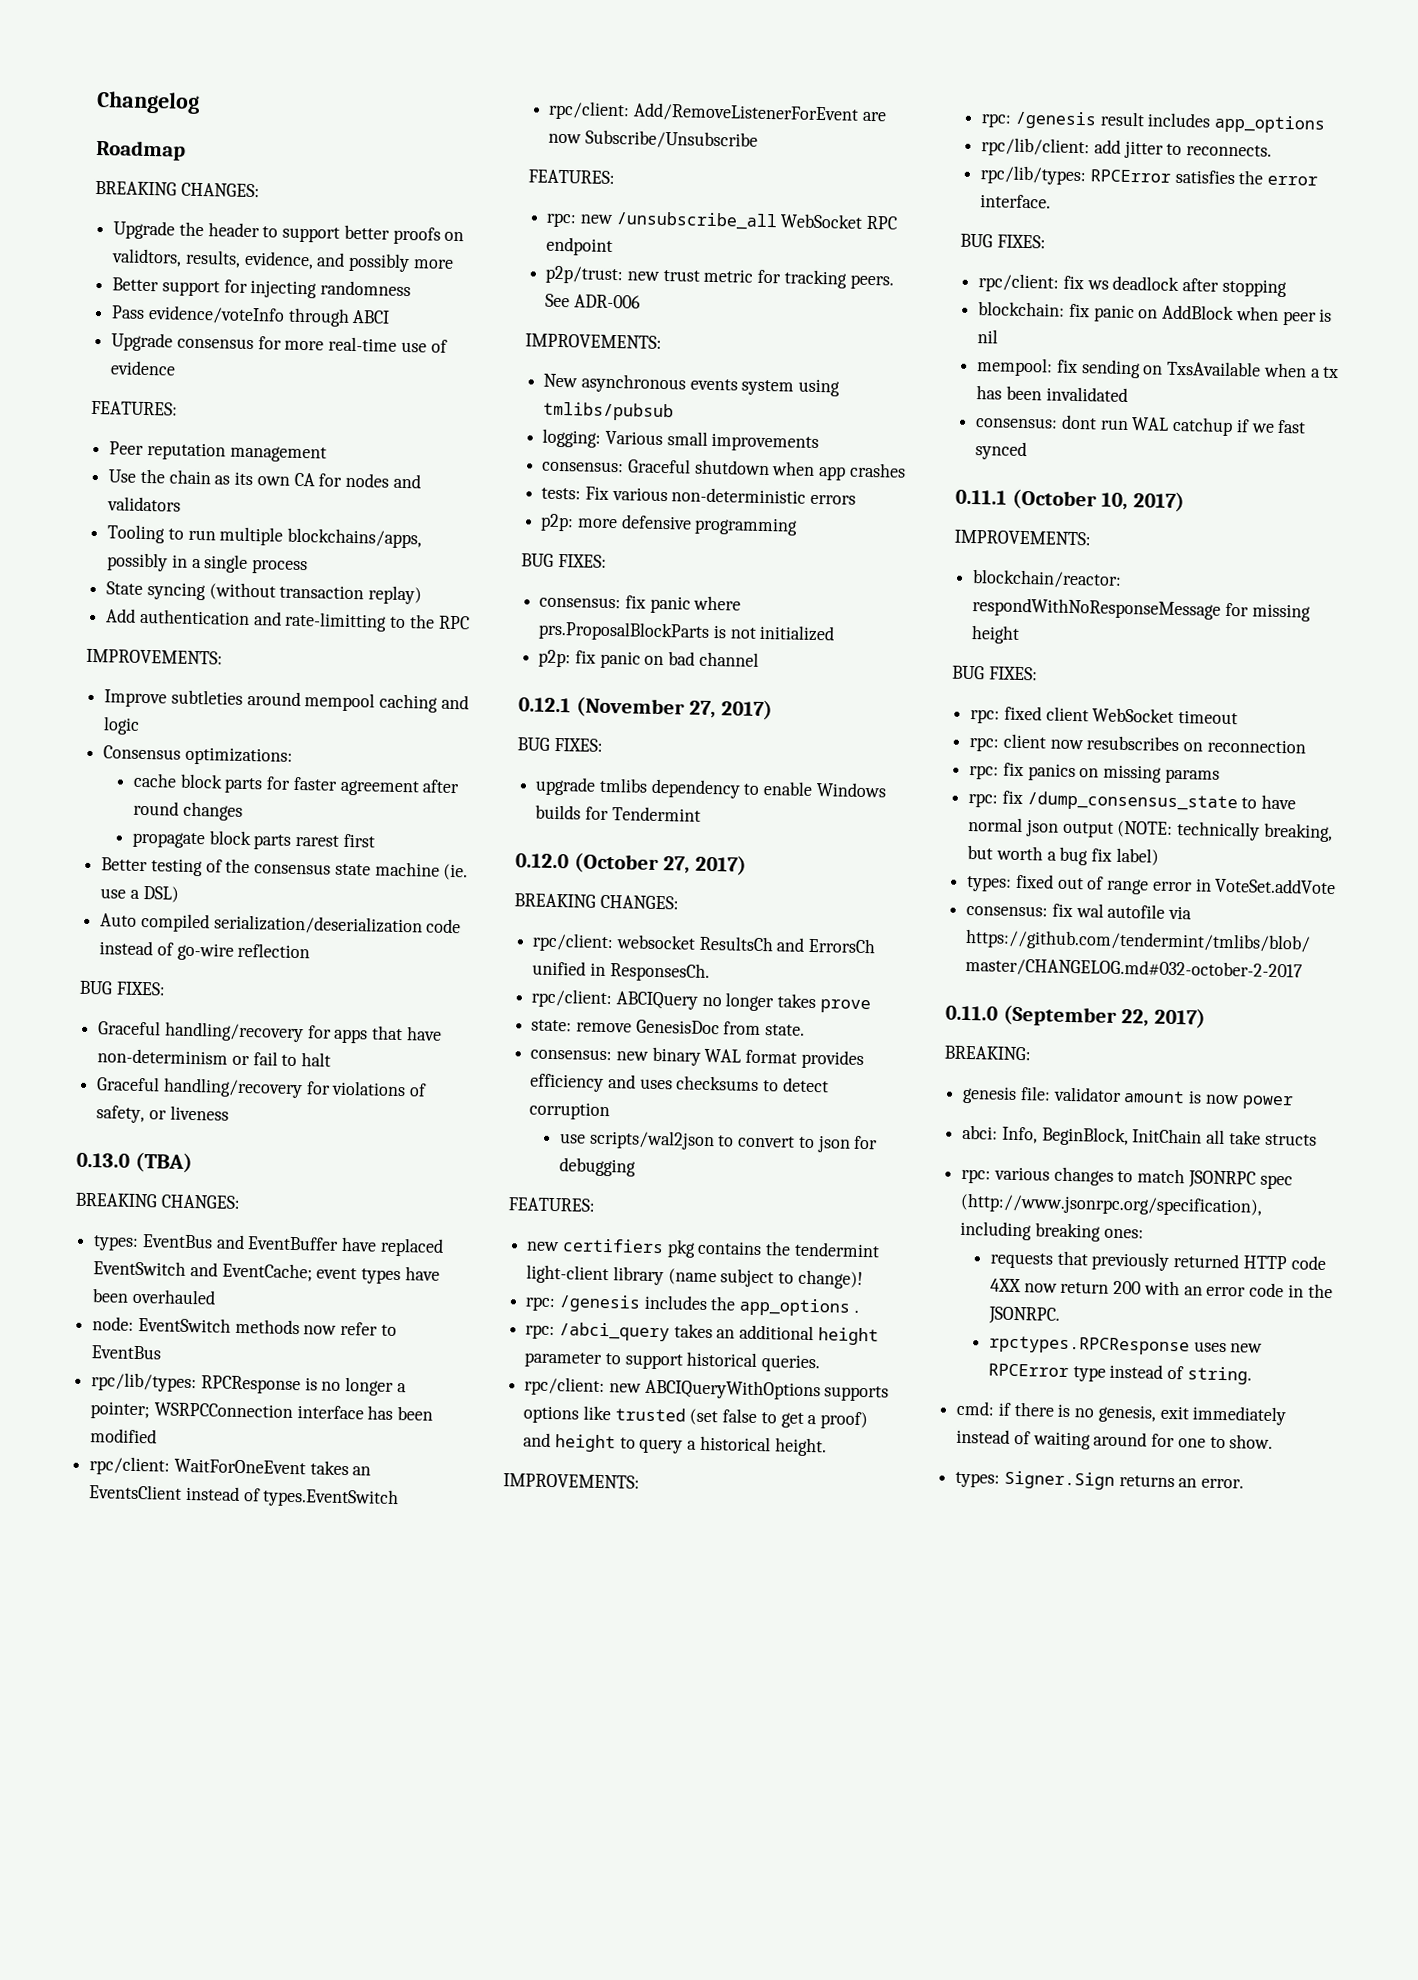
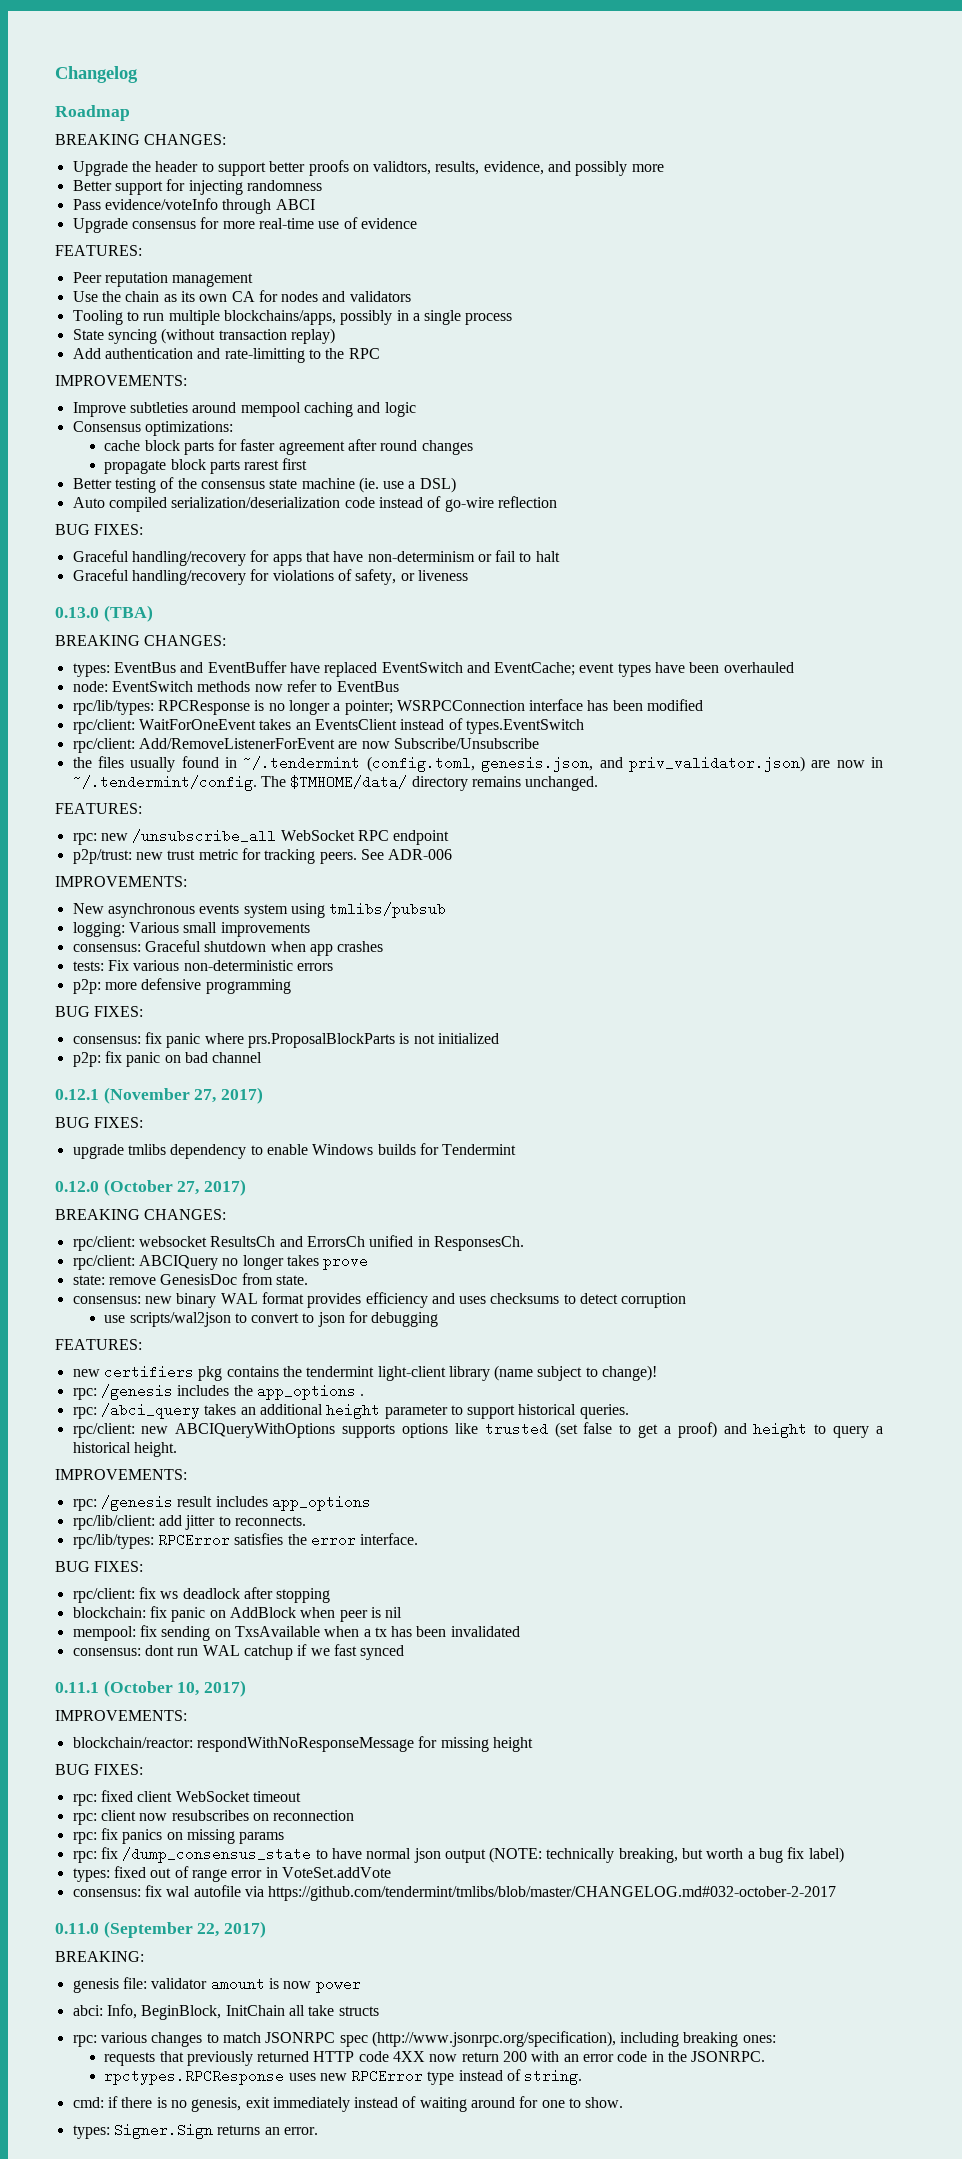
(758, 139) none -> [72,756,884,772] [72,775,599,791] // the files usually found in ~/.tendermint (config.toml, genesis.json, and priv_validator.json) are now in ~/.tendermint/config. The $TMHOME/data/ directory remains unchanged.

